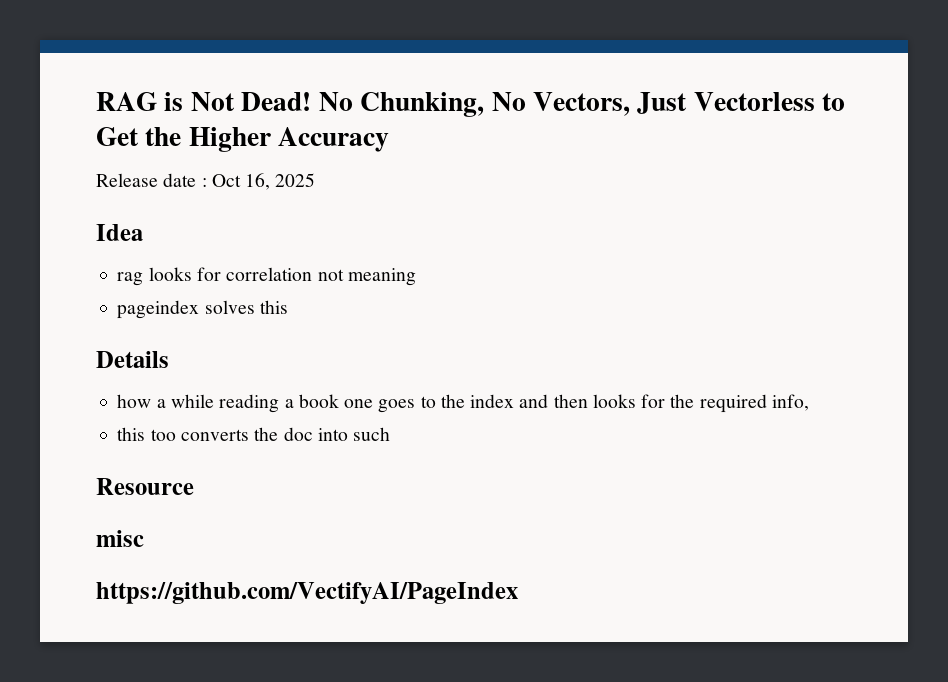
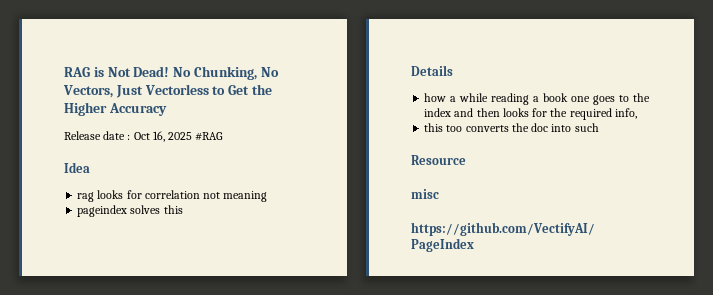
(316, 180) none -> [195,132,224,141] #RAG

